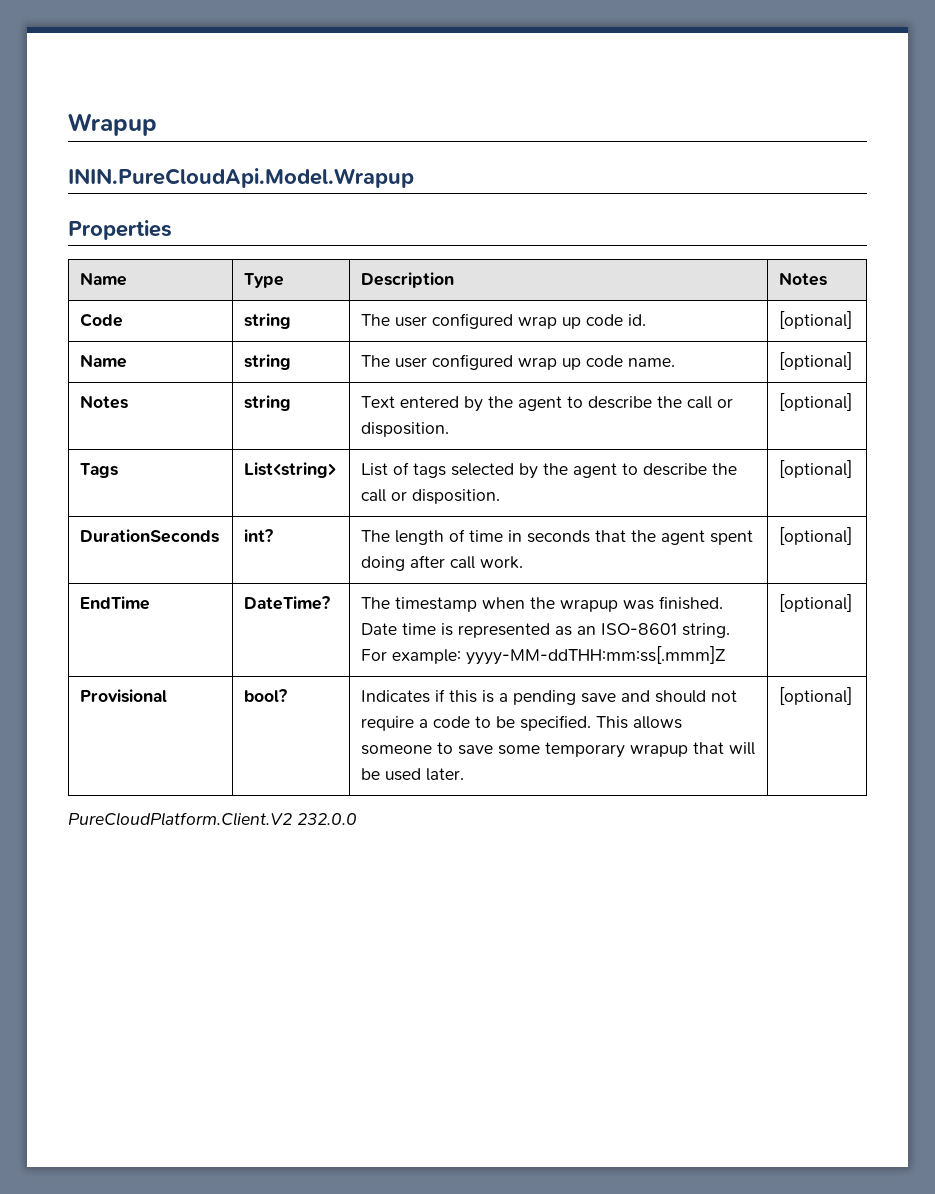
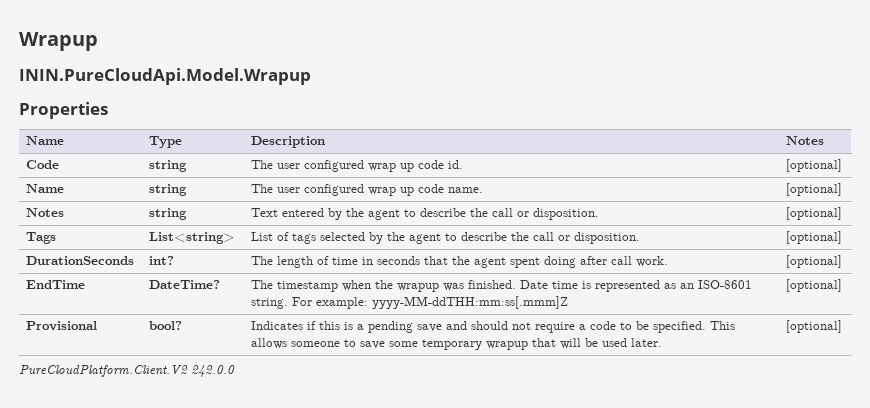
[297,813,357,825] 232.0.0 -> [191,365,235,377] 242.0.0

